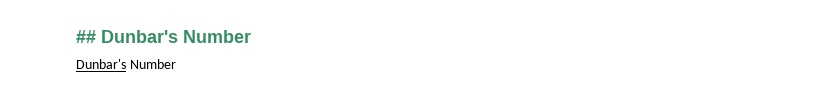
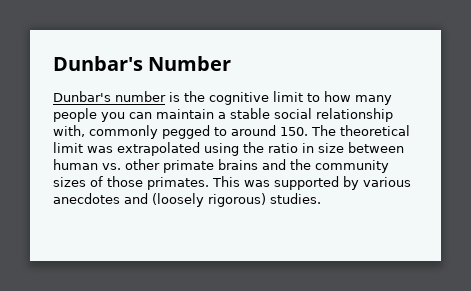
[76,30,96,43] ## -> (53, 63) none
[129,59,176,69] Number -> [115,91,392,105] [53,108,393,122] [53,125,410,139] [53,142,404,156] [53,159,389,173] [53,176,411,190] [53,193,321,207] number is the cognitive limit to how many people you can maintain a stable social relationship with, commonly pegged to around 150. The theoretical limit was extrapolated using the ratio in size between human vs. other primate brains and the community sizes of those primates. This was supported by various anecdotes and (loosely rigorous) studies.

